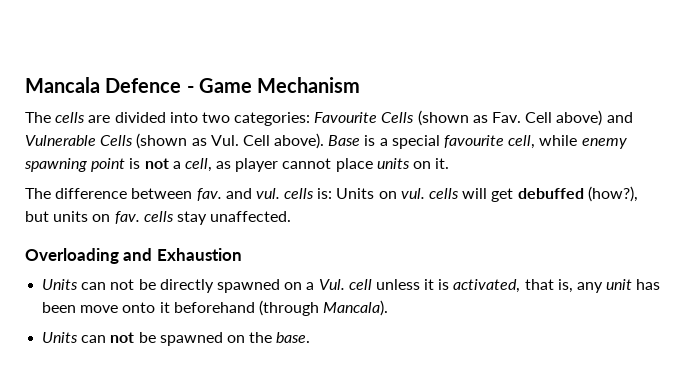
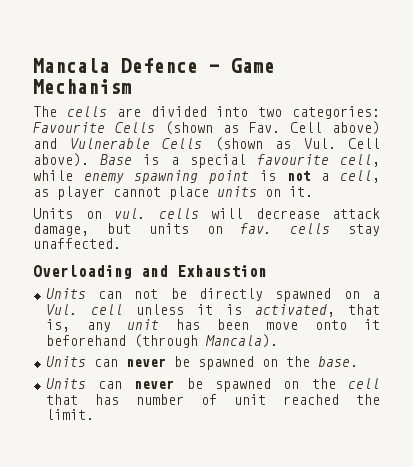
[25,188,333,201] The difference between fav. and vul. cells is: -> (313, 191) none
[491,186,638,202] get debuffed (how?), -> [255,208,380,219] [33,223,89,236] decrease attack damage,
[110,332,135,343] not -> [125,358,166,367] never
(311, 337) none -> [45,378,380,392] [45,394,381,405] [45,409,94,420] // Units can never be spawned on the cell that has number of unit reached the limit.

